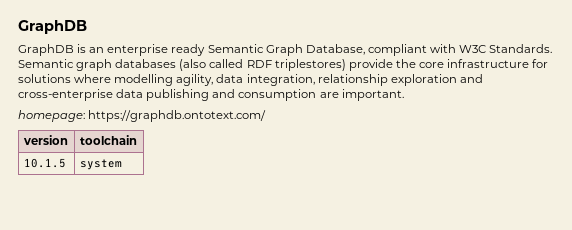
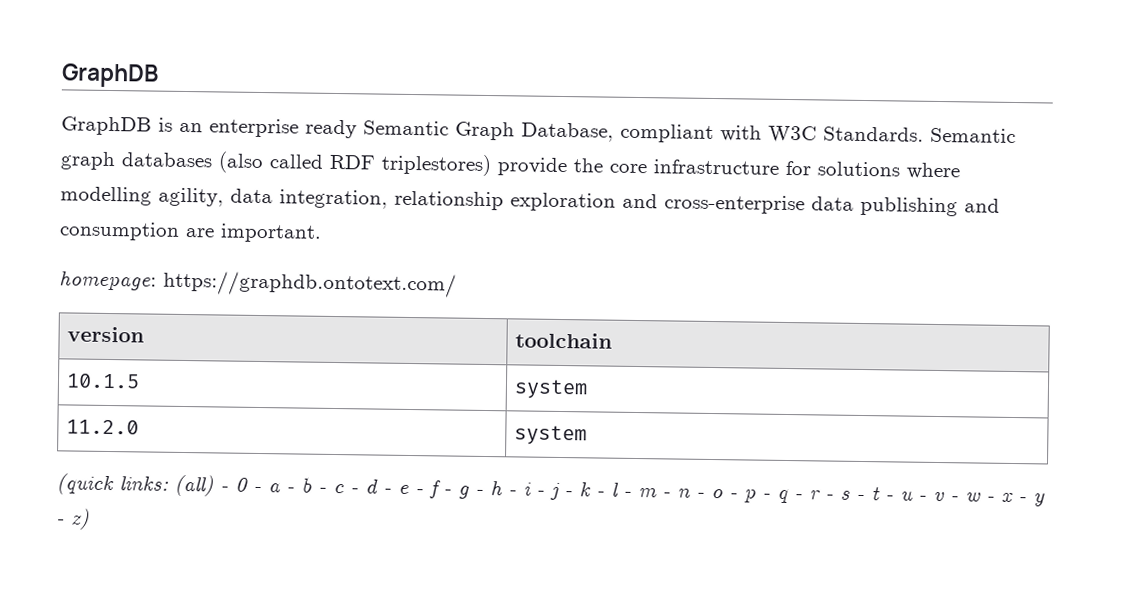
(122, 164) none -> [66,419,140,435] [514,425,588,446] [56,473,1045,507] [56,508,90,530] // 11.2.0 | system // (quick links: (all) - 0 - a - b - c - d - e - f - g - h - i - j - k - l - m - n - o - p - q - r - s - t - u - v - w - x - y - z)

